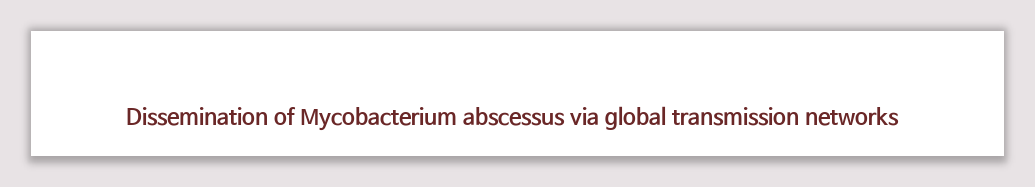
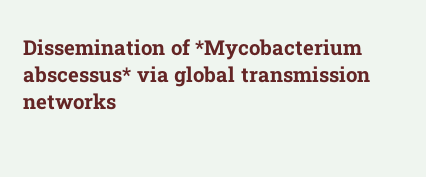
[299,107,565,131] Mycobacterium abscessus -> [195,39,363,60] [23,66,131,83] *Mycobacterium abscessus*

